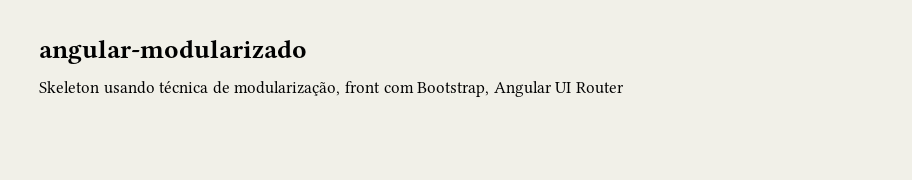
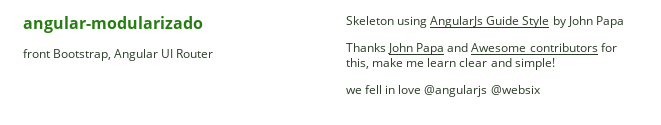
[39,81,624,97] Skeleton usando técnica de modularização, front com Bootstrap, Angular UI Router -> [23,49,214,61] [346,16,624,28] [346,43,617,55] [346,58,555,70] [346,85,541,97] front Bootstrap, Angular UI Router // Skeleton using AngularJs Guide Style by John Papa // Thanks John Papa and Awesome contributors for this, make me learn clear and simple! // we fell in love @angularjs @websix

